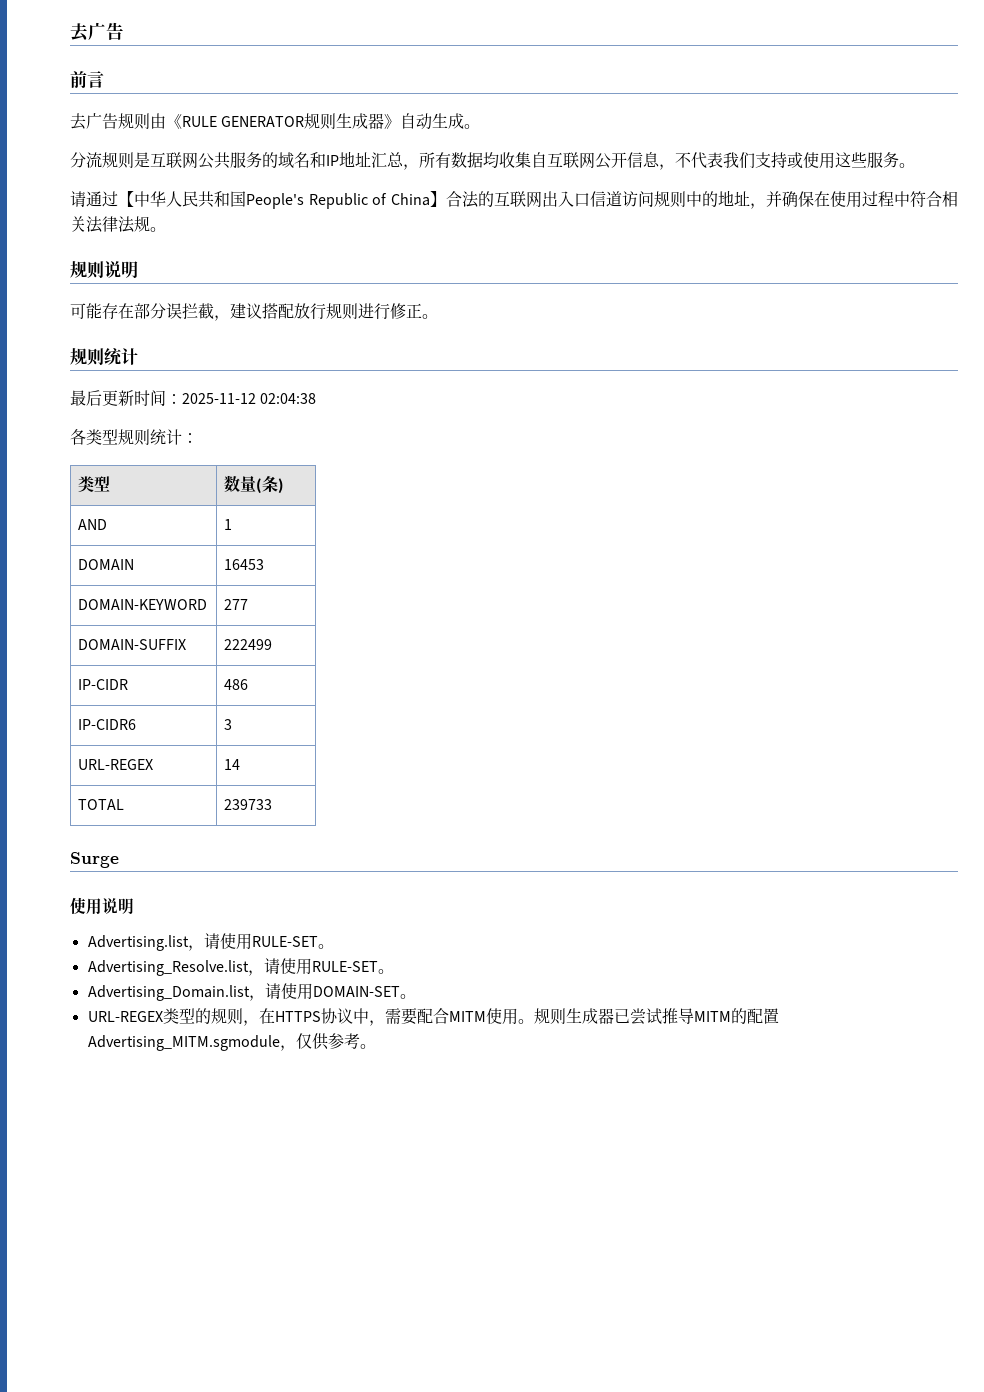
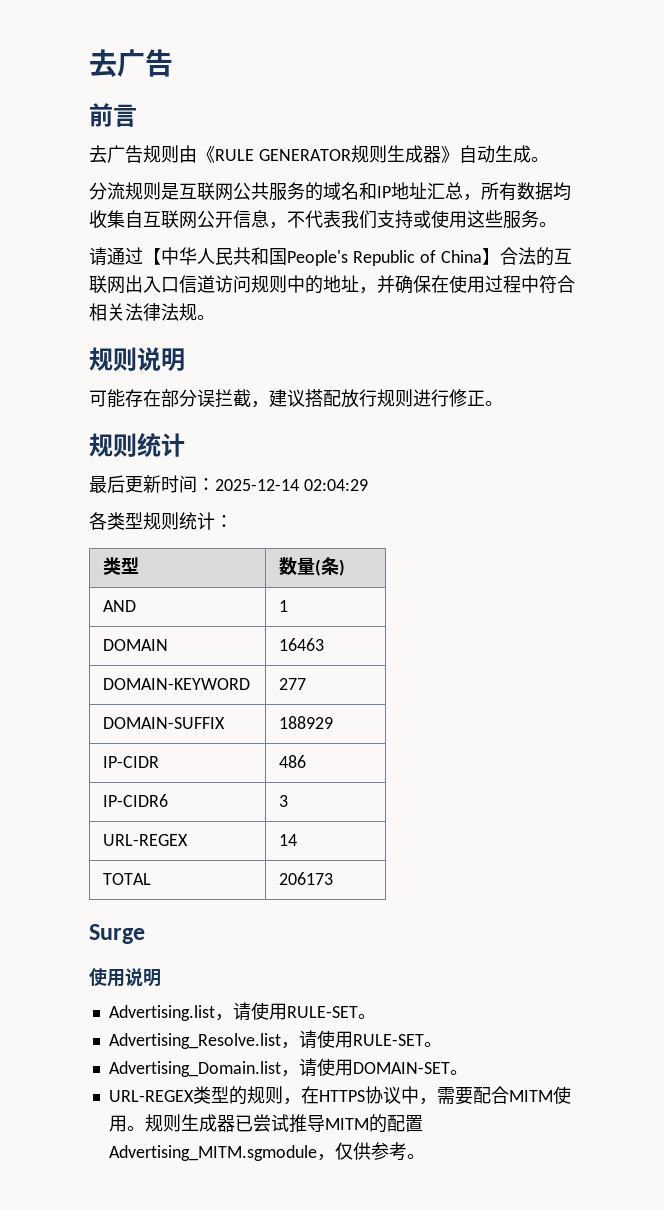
[182,393,317,404] 2025-11-12 02:04:38 -> [215,479,368,491] 2025-12-14 02:04:29
[224,559,265,570] 16453 -> [279,638,325,651] 16463
[224,639,273,650] 222499 -> [279,716,334,729] 188929
[224,799,273,810] 239733 -> [279,872,334,885] 206173

